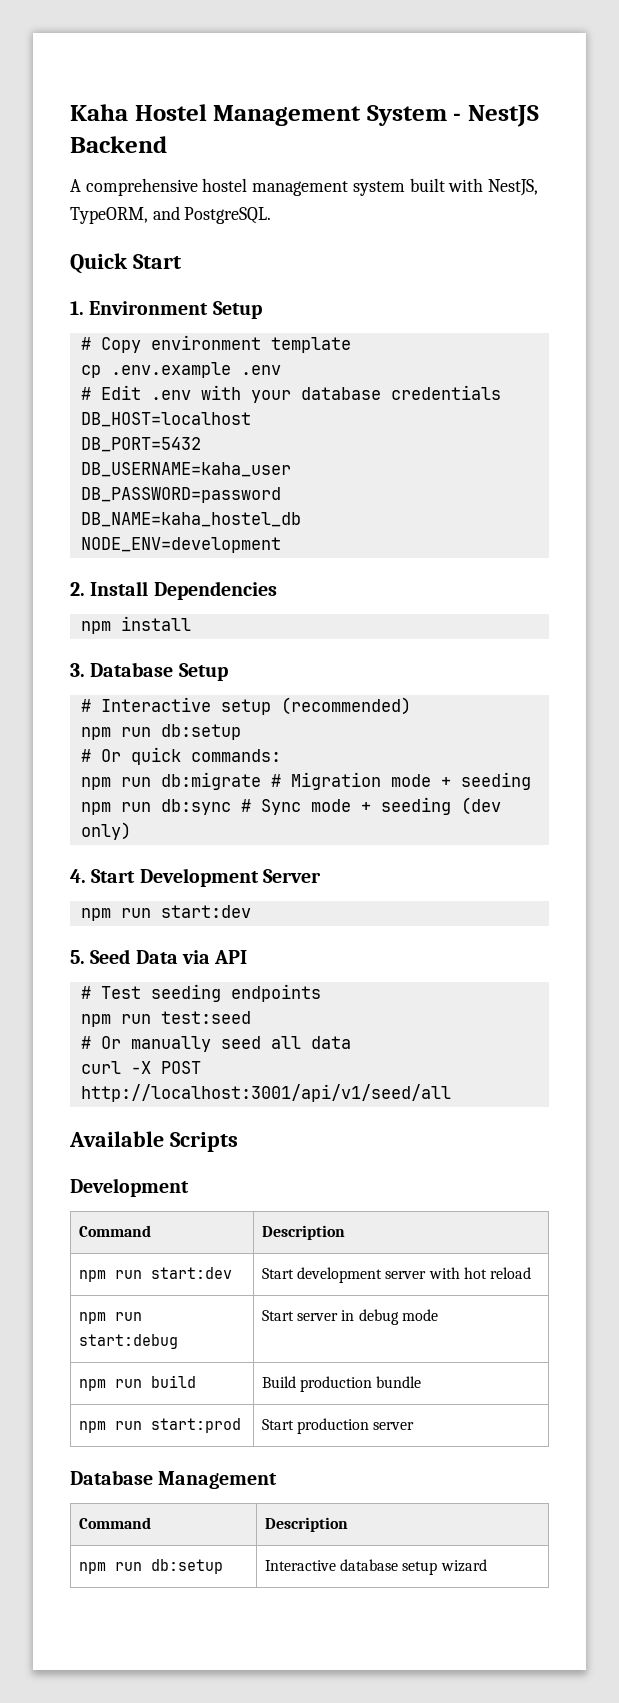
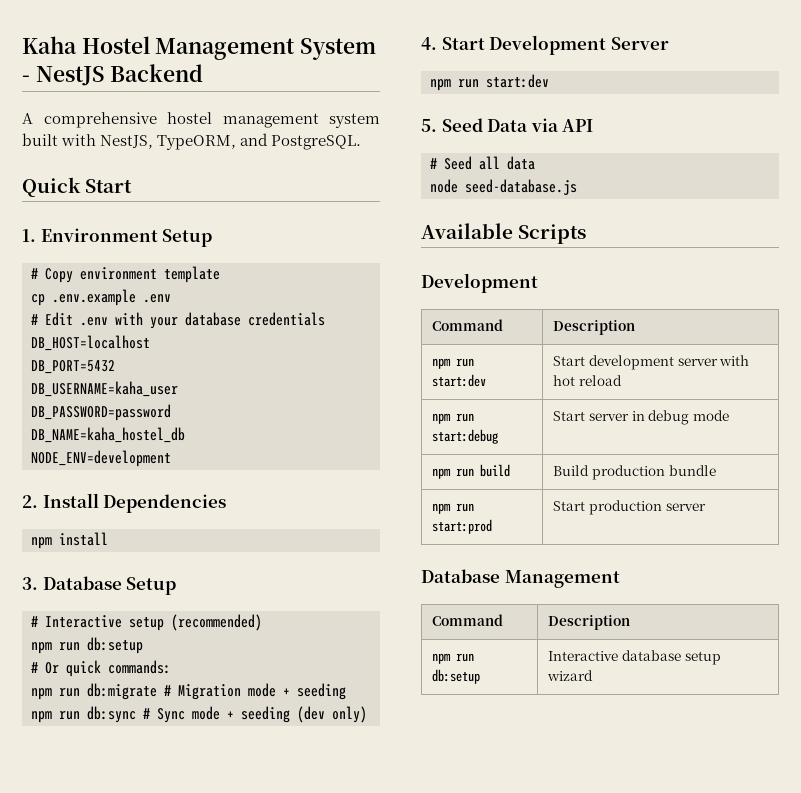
[100,984,321,1002] [80,1011,251,1027] [80,1036,351,1052] [80,1061,201,1074] [80,1084,451,1102] Test seeding endpoints // npm run test:seed // # Or manually seed all data // curl -X POST http://localhost:3001/api/v1/seed/all -> [444,156,535,170] [430,179,577,195] Seed all data // node seed-database.js

